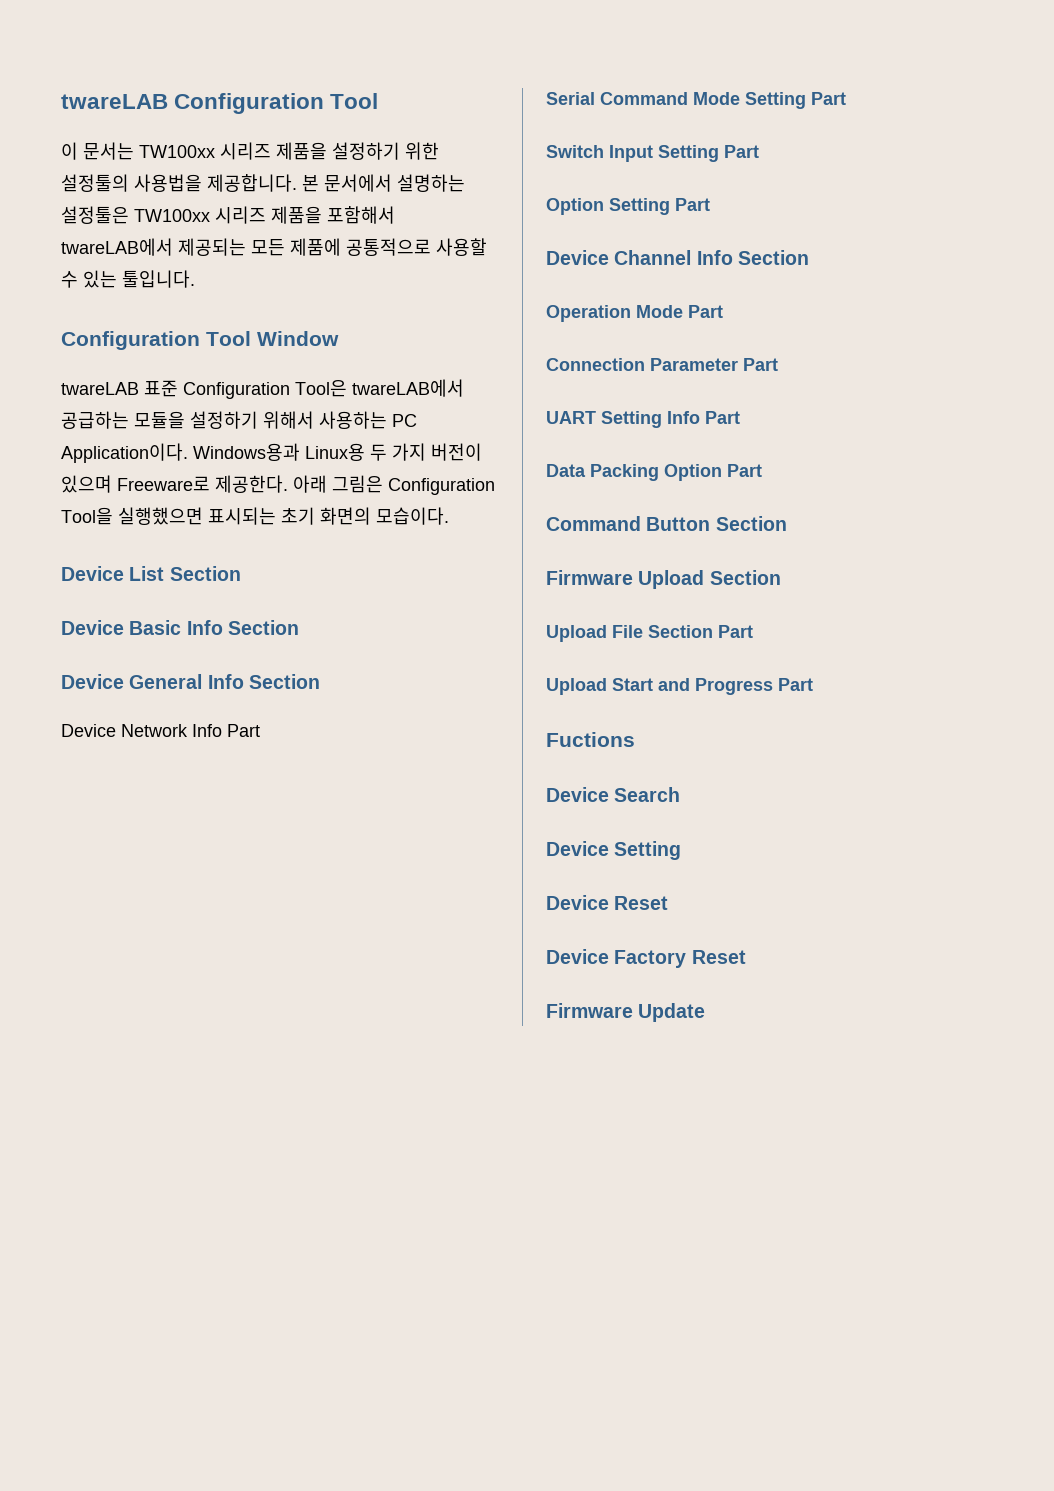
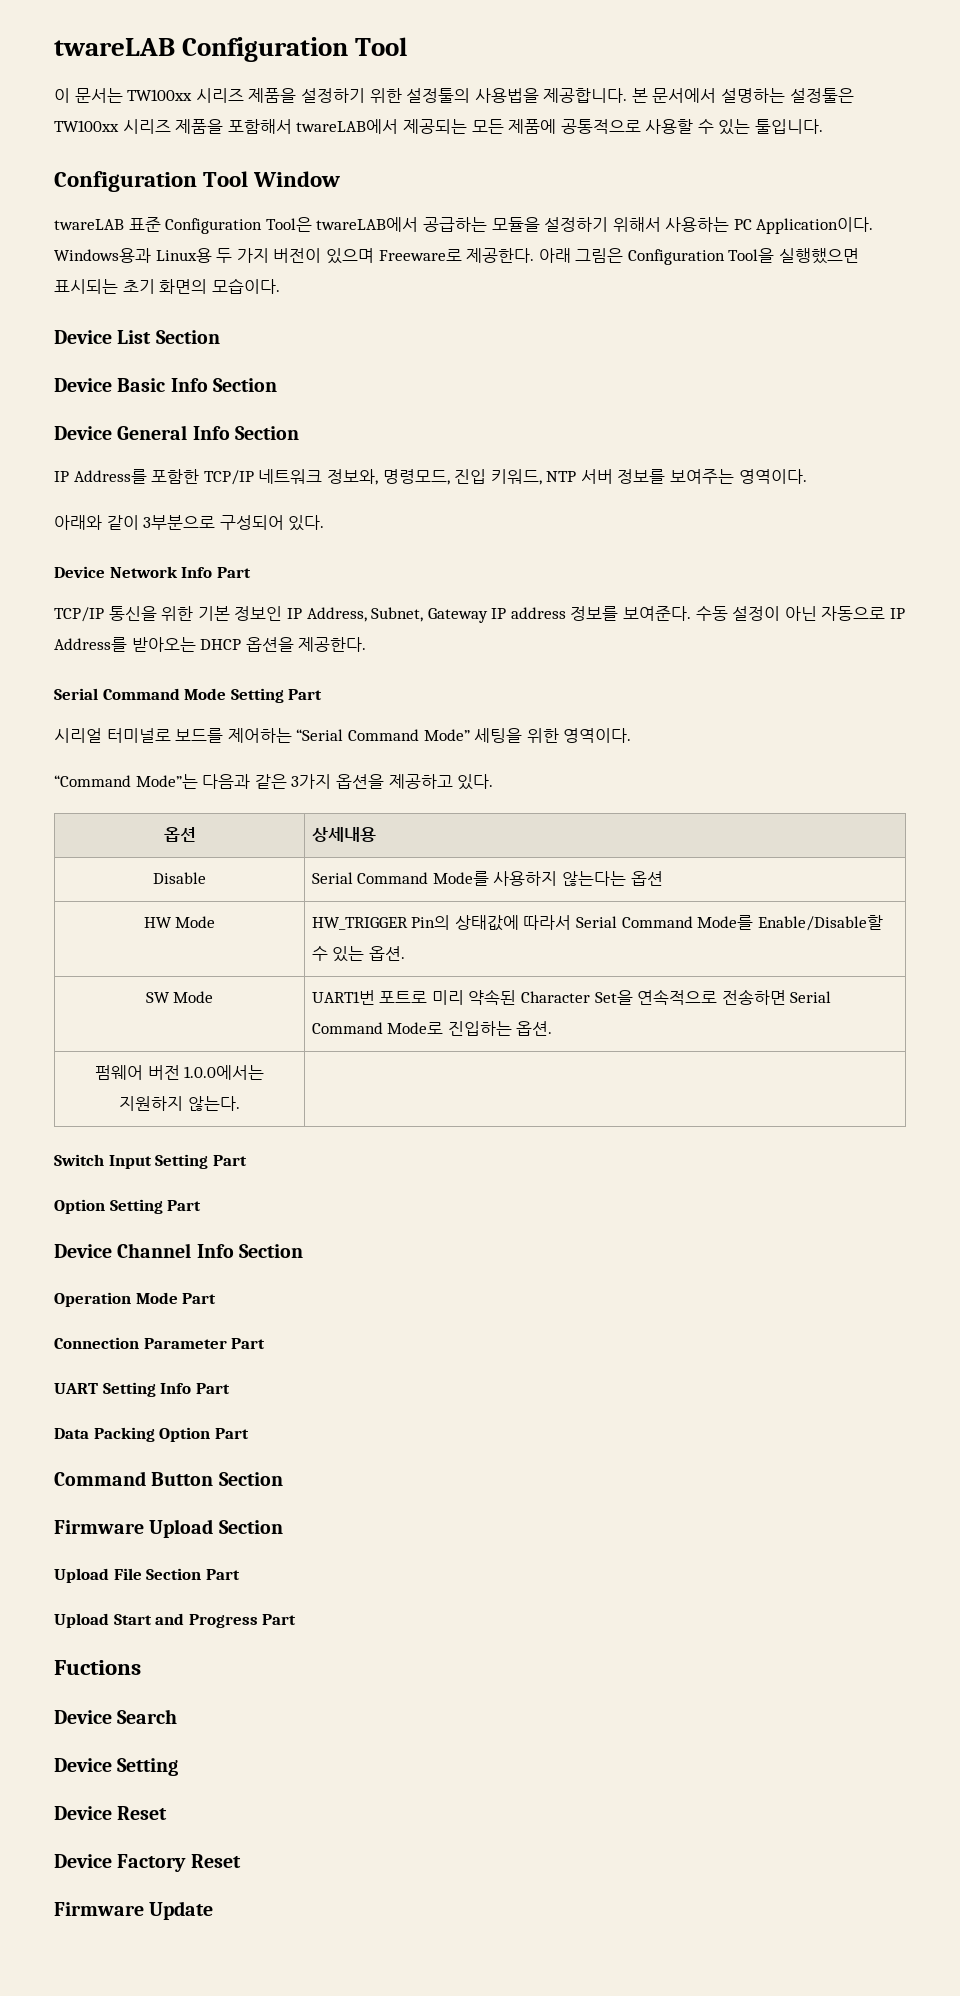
[61,724,260,737] Device Network Info Part -> [54,469,807,485] [54,515,325,531] [54,566,251,578] [54,606,906,623] [54,637,367,652] IP Address를 포함한 TCP/IP 네트워크 정보와, 명령모드, 진입 키워드, NTP 서버 정보를 보여주는 영역이다. // 아래와 같이 3부분으로 구성되어 있다. // Device Network Info Part // TCP/IP 통신을 위한 기본 정보인 IP Address, Subnet, Gateway IP address 정보를 보여준다. 수동 설정이 아닌 자동으로 IP Address를 받아오는 DHCP 옵션을 제공한다.
(846, 98) none -> [54,728,632,743] [54,774,494,790] [163,827,196,842] [311,827,376,842] [153,872,206,884] [311,871,663,886] [143,916,216,928] [311,915,883,931] [311,946,405,962] [145,991,214,1003] [311,989,832,1005] [311,1021,553,1036] [94,1065,265,1080] [119,1096,240,1111] // 시리얼 터미널로 보드를 제어하는 “Serial Command Mode” 세팅을 위한 영역이다. // “Command Mode”는 다음과 같은 3가지 옵션을 제공하고 있다. // 옵션 | 상세내용 // Disable | Serial Command Mode를 사용하지 않는다는 옵션 // HW Mode | HW_TRIGGER Pin의 상태값에 따라서 Serial Command Mode를 Enable/Disable할 수 있는 옵션. // SW Mode | UART1번 포트로 미리 약속된 Character Set을 연속적으로 전송하면 Serial Command Mode로 진입하는 옵션. // 펌웨어 버전 1.0.0에서는 지원하지 않는다. |

